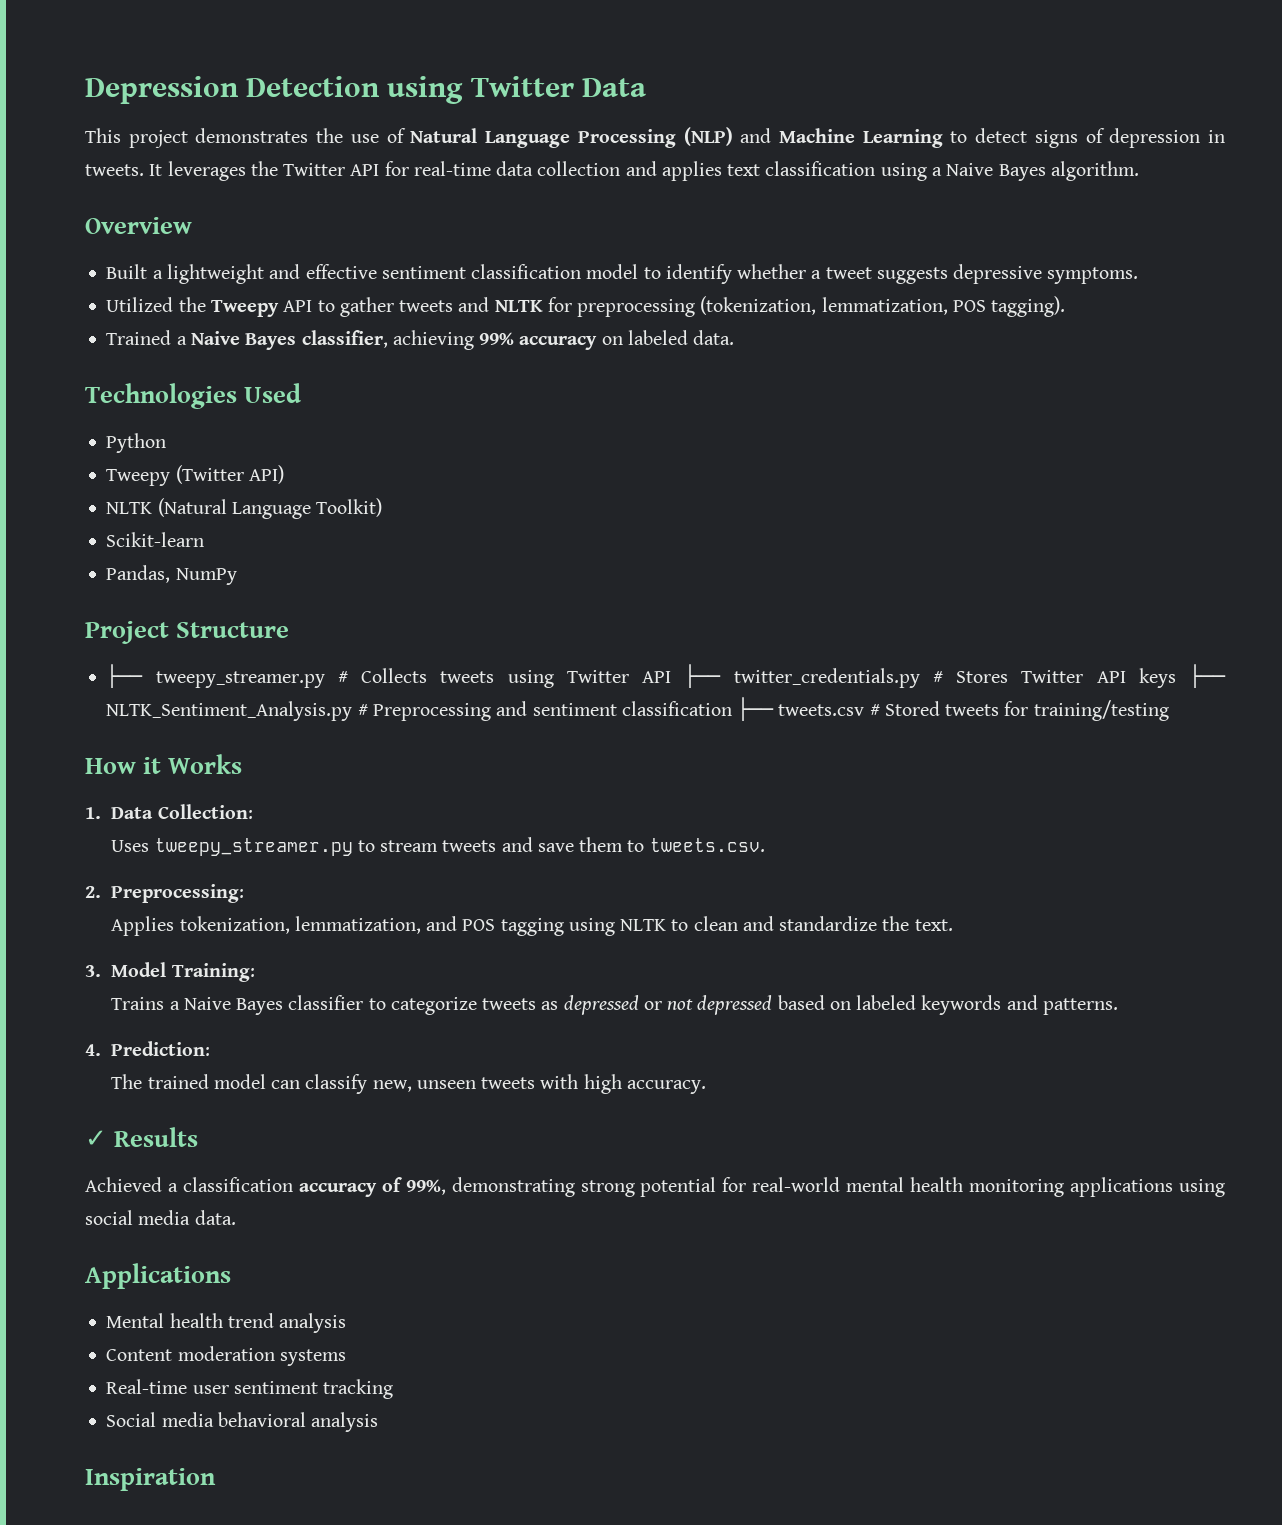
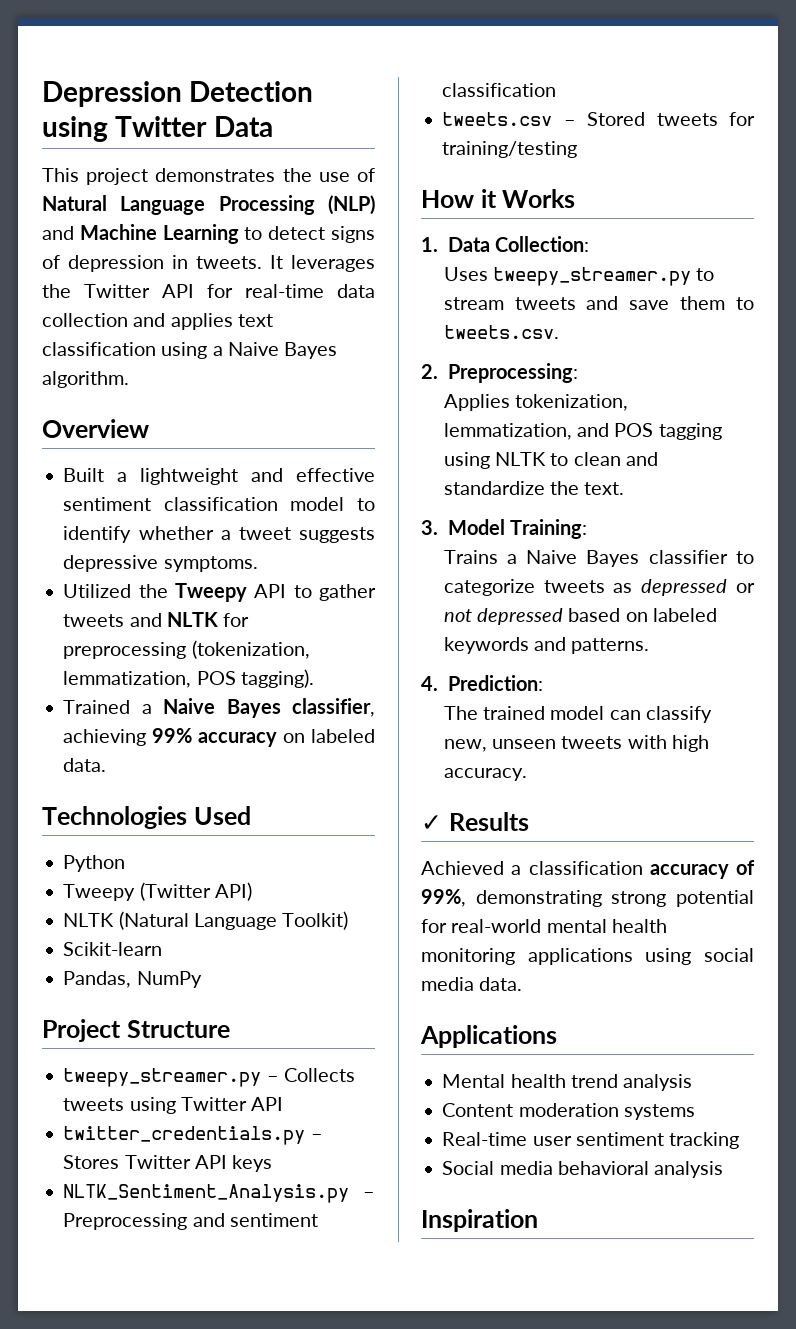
[106,664,348,688] ├── tweepy_streamer.py # -> [63,1068,279,1087] tweepy_streamer.py –
[684,664,943,688] ├── twitter_credentials.py # -> [63,1126,323,1145] // twitter_credentials.py –
[1189,664,1226,688] [106,701,368,721] ├── NLTK_Sentiment_Analysis.py # -> [63,1184,375,1203] // NLTK_Sentiment_Analysis.py –
[737,697,880,721] ├── tweets.csv # -> [442,112,576,126] // tweets.csv –

